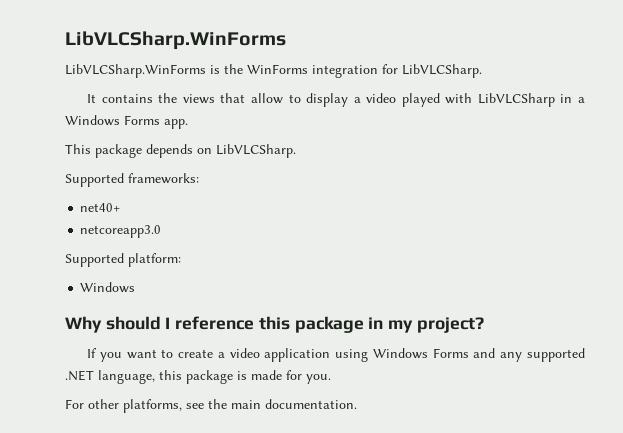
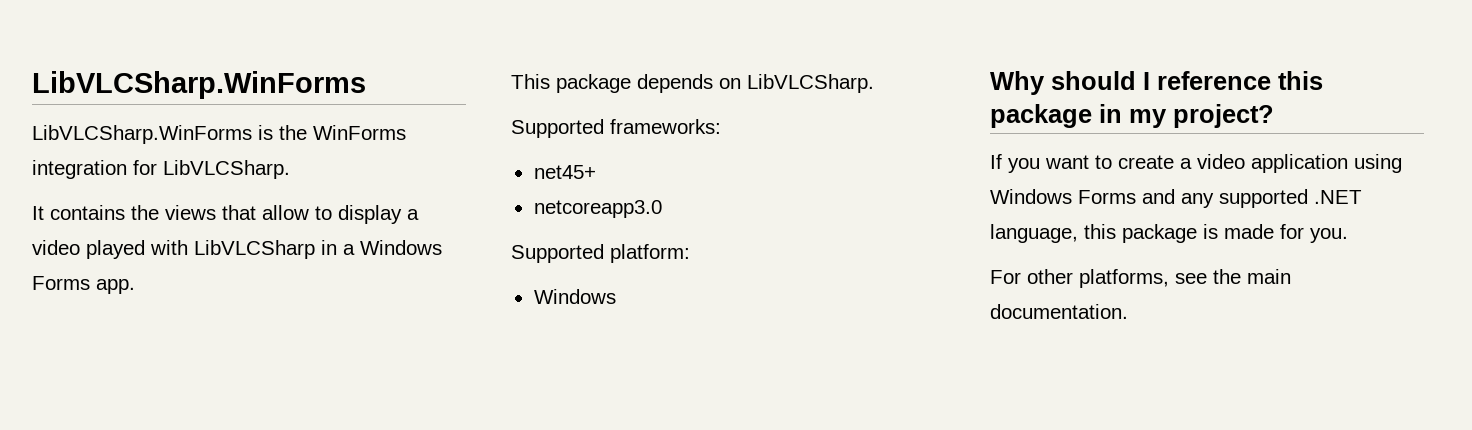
[80,203,121,212] net40+ -> [533,165,596,179] net45+

